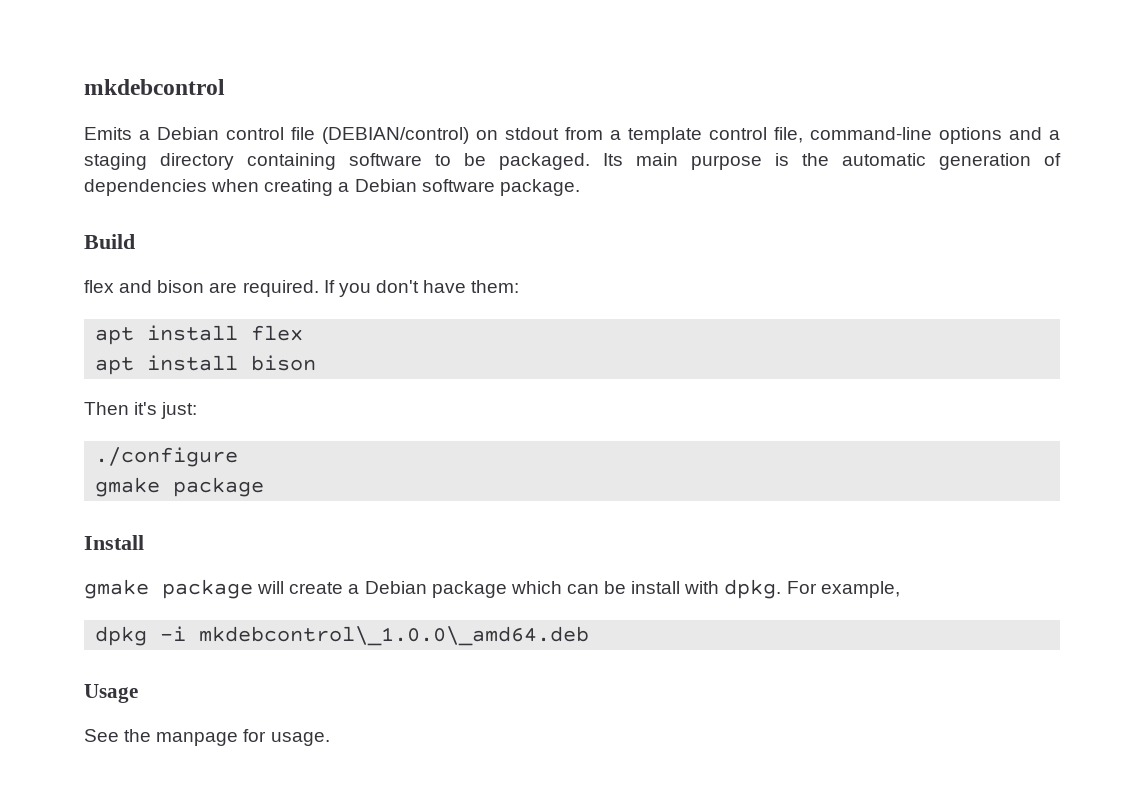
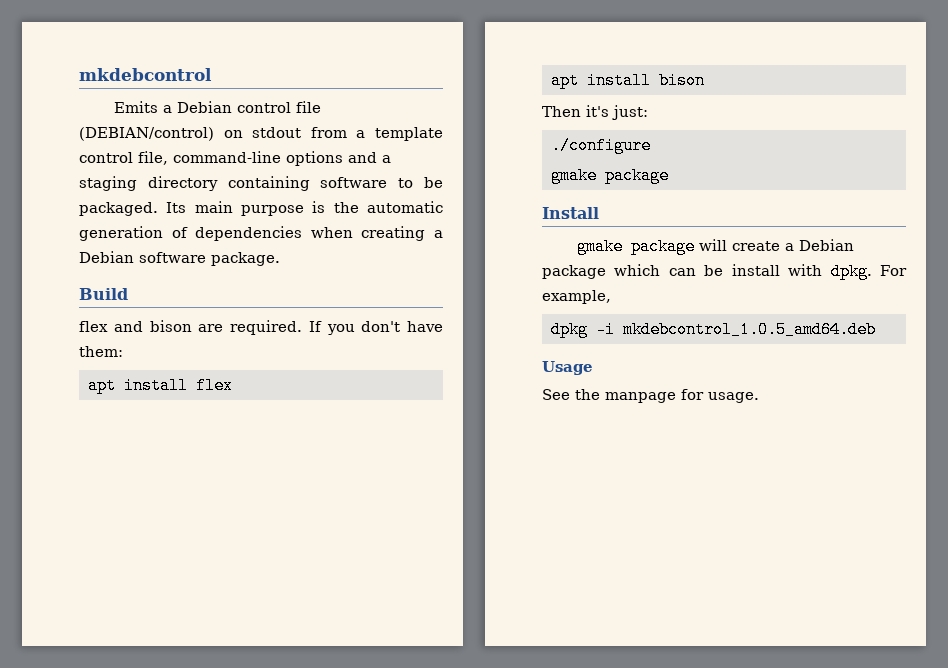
[199,626,590,646] mkdebcontrol\_1.0.0\_amd64.deb -> [622,321,876,338] mkdebcontrol_1.0.5_amd64.deb

